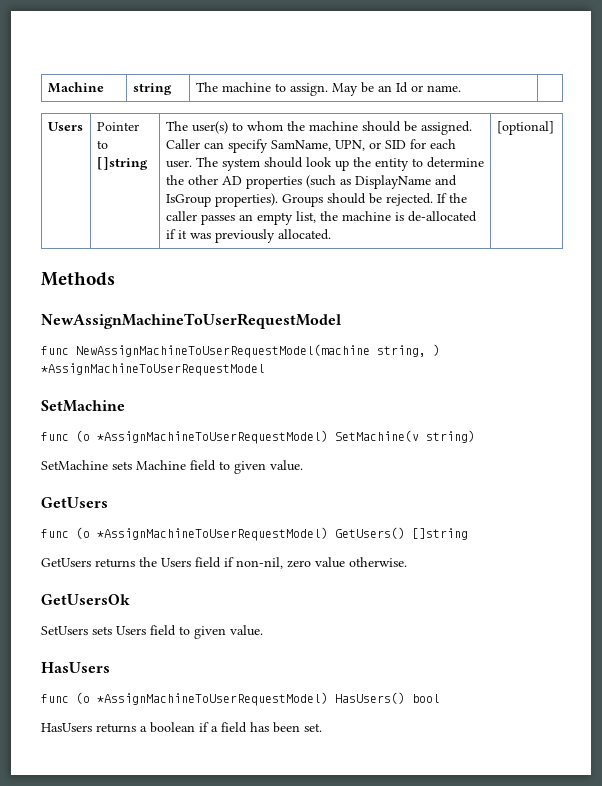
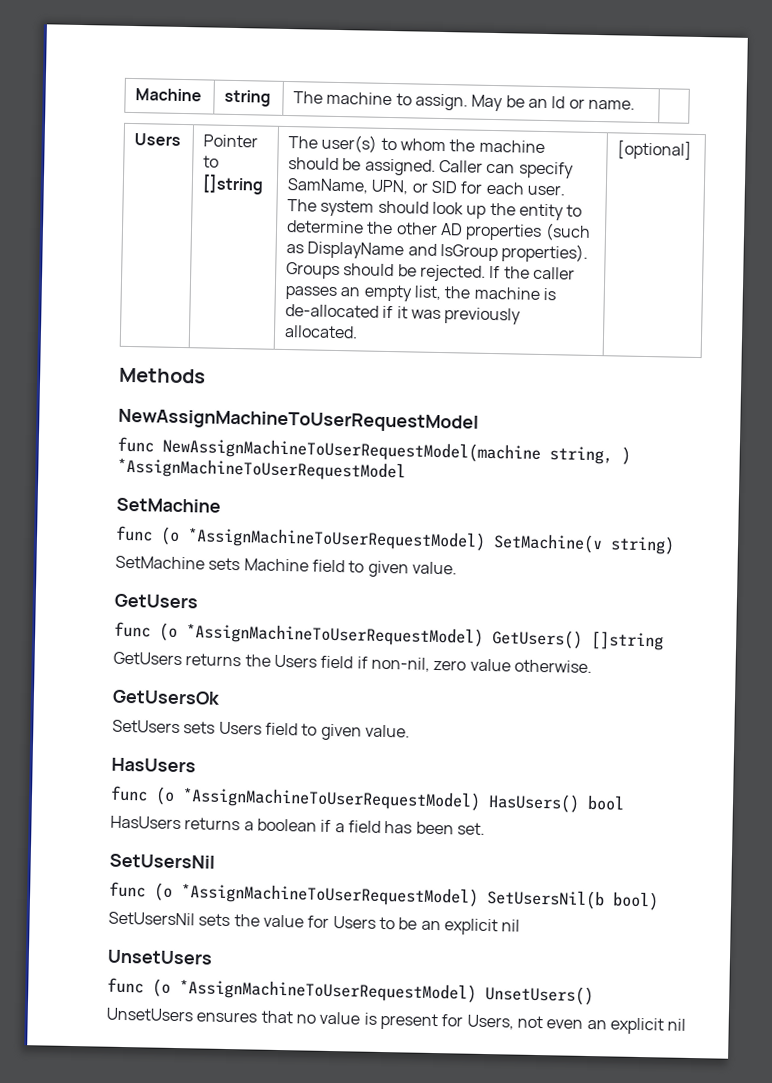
(322, 727) none -> [109,853,215,869] [109,881,659,911] [108,911,521,936] [107,949,213,965] [107,977,594,1006] [106,1007,687,1035] // SetUsersNil // func (o *AssignMachineToUserRequestModel) SetUsersNil(b bool) // SetUsersNil sets the value for Users to be an explicit nil // UnsetUsers // func (o *AssignMachineToUserRequestModel) UnsetUsers() // UnsetUsers ensures that no value is present for Users, not even an explicit nil

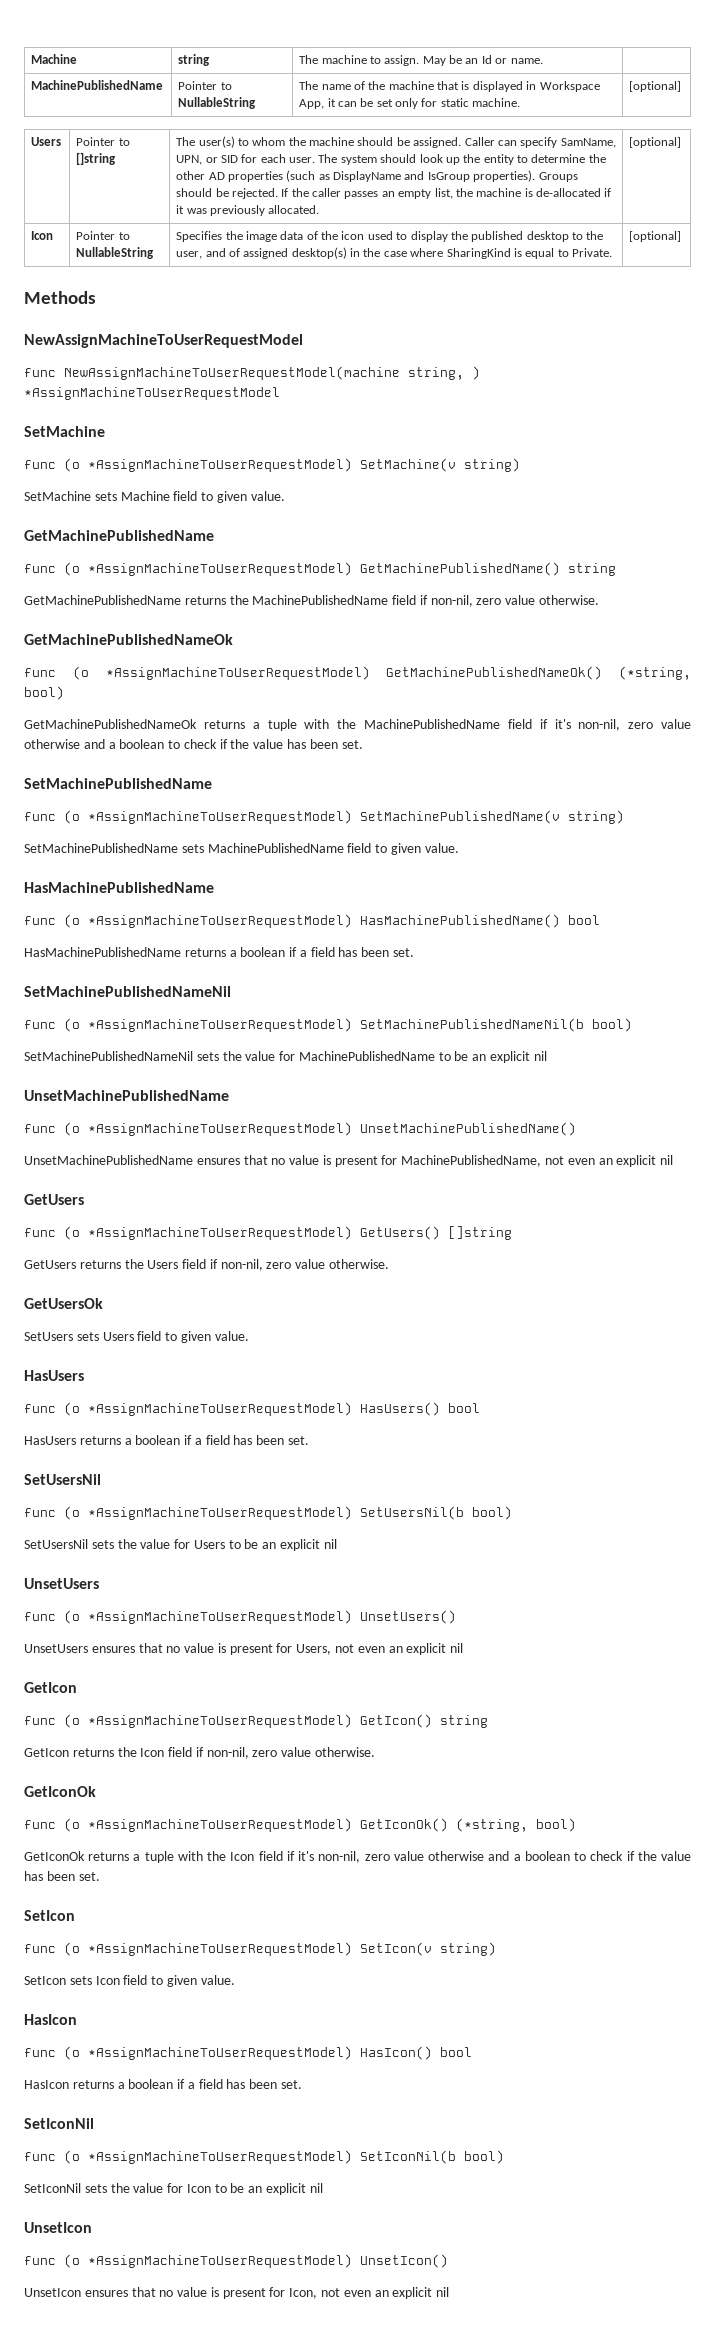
(636, 104) none -> [31,80,164,90] [178,81,232,90] [178,97,257,109] [299,81,600,92] [299,98,521,109] [629,81,682,92] // MachinePublishedName | Pointer to NullableString | The name of the machine that is displayed in Workspace App, it can be set only for static machine. | [optional]
(693, 150) none -> [31,231,54,240] [76,231,130,240] [76,247,155,259] [176,231,604,242] [176,247,613,259] [629,231,682,242] // Icon | Pointer to NullableString | Specifies the image data of the icon used to display the published desktop to the user, and of assigned desktop(s) in the case where SharingKind is equal to Private. | [optional]
(457, 568) none -> [24,530,214,541] [24,562,616,576] [24,595,600,607] [24,634,233,645] [24,666,691,680] [24,686,64,700] [24,719,692,731] [24,739,363,749] [24,778,212,789] [24,810,624,824] [24,843,459,855] [24,882,214,893] [24,914,600,928] [24,947,415,957] [24,986,231,997] [24,1018,632,1032] [24,1051,547,1063] [24,1090,229,1101] [24,1122,576,1136] [24,1155,674,1167] // GetMachinePublishedName // func (o *AssignMachineToUserRequestModel) GetMachinePublishedName() string // GetMachinePublishedName returns the MachinePublishedName field if non-nil, zero value otherwise. // GetMachinePublishedNameOk // func (o *AssignMachineToUserRequestModel) GetMachinePublishedNameOk() (*string, bool) // GetMachinePublishedNameOk returns a tuple with the MachinePublishedName field if it's non-nil, zero value otherwise and a boolean to check if the value has been set. // SetMachinePublishedName // func (o *AssignMachineToUserRequestModel) SetMachinePublishedName(v string) // SetMachinePublishedName sets MachinePublishedName field to given value. // HasMachinePublishedName // func (o *AssignMachineToUserRequestModel) HasMachinePublishedName() bool // HasMachinePublishedName returns a boolean if a field has been set. // SetMachinePublishedNameNil // func (o *AssignMachineToUserRequestModel) SetMachinePublishedNameNil(b bool) // SetMachinePublishedNameNil sets the value for MachinePublishedName to be an explicit nil // UnsetMachinePublishedName // func (o *AssignMachineToUserRequestModel) UnsetMachinePublishedName() // UnsetMachinePublishedName ensures that no value is present for MachinePublishedName, not even an explicit nil
(687, 1024) none -> [24,1682,77,1693] [24,1714,488,1728] [24,1747,376,1759] [24,1786,96,1797] [24,1818,576,1832] [24,1851,691,1863] [24,1871,100,1881] [24,1910,75,1921] [24,1942,496,1956] [24,1975,235,1987] [24,2014,77,2025] [24,2046,472,2060] [24,2079,303,2089] [24,2118,94,2129] [24,2150,504,2164] [24,2183,323,2195] [24,2222,92,2233] [24,2254,448,2268] [24,2287,450,2299] // GetIcon // func (o *AssignMachineToUserRequestModel) GetIcon() string // GetIcon returns the Icon field if non-nil, zero value otherwise. // GetIconOk // func (o *AssignMachineToUserRequestModel) GetIconOk() (*string, bool) // GetIconOk returns a tuple with the Icon field if it's non-nil, zero value otherwise and a boolean to check if the value has been set. // SetIcon // func (o *AssignMachineToUserRequestModel) SetIcon(v string) // SetIcon sets Icon field to given value. // HasIcon // func (o *AssignMachineToUserRequestModel) HasIcon() bool // HasIcon returns a boolean if a field has been set. // SetIconNil // func (o *AssignMachineToUserRequestModel) SetIconNil(b bool) // SetIconNil sets the value for Icon to be an explicit nil // UnsetIcon // func (o *AssignMachineToUserRequestModel) UnsetIcon() // UnsetIcon ensures that no value is present for Icon, not even an explicit nil

